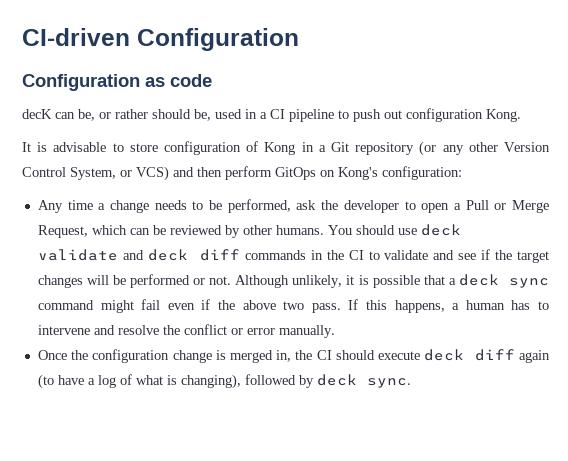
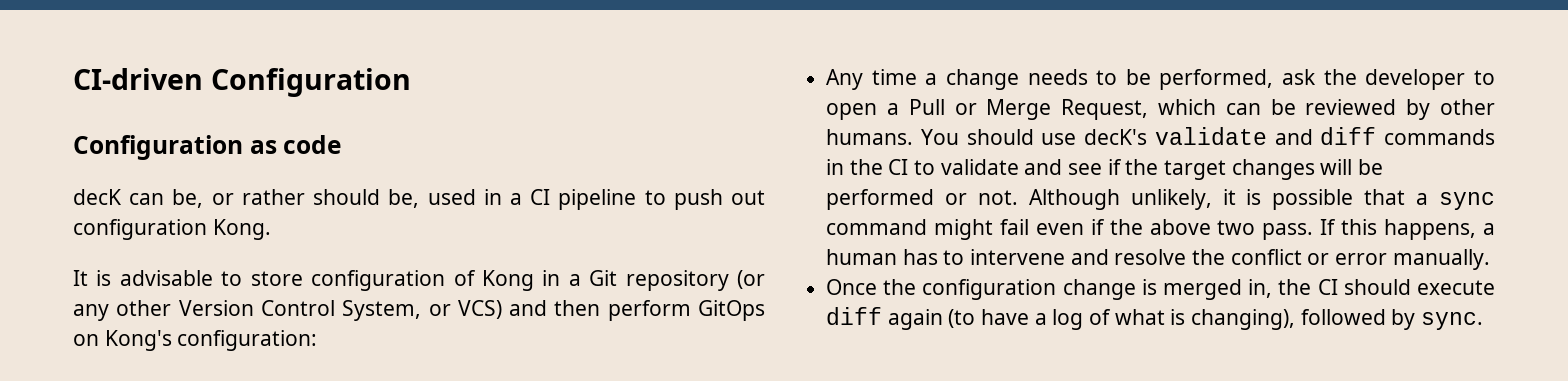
[420,224,461,236] [37,249,188,261] deck validate and deck -> [1084,127,1313,145] decK's validate and
[458,274,499,286] deck -> (1429, 199) none
[424,349,465,361] deck -> (1495, 287) none
[316,374,357,386] deck -> (1416, 319) none

